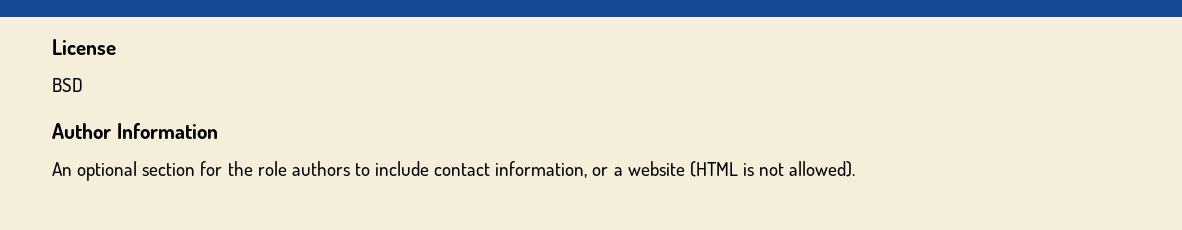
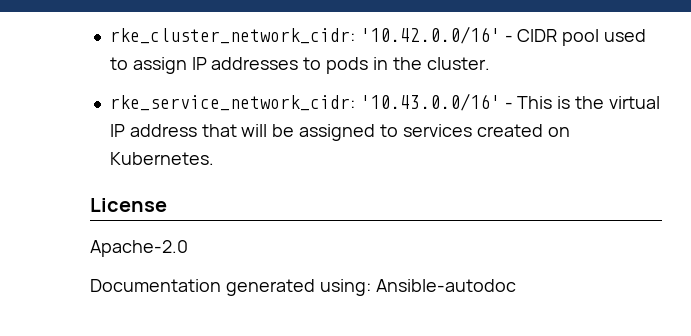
[52,39,116,55] [52,78,83,92] [52,123,218,139] [52,161,856,181] License // BSD // Author Information // An optional section for the role authors to include contact information, or a website (HTML is not allowed). -> [109,26,647,46] [109,57,490,74] [109,93,660,111] [109,124,570,141] [109,152,214,165] [90,198,167,212] [90,240,188,257] [90,279,516,296] rke_cluster_network_cidr: '10.42.0.0/16' - CIDR pool used to assign IP addresses to pods in the cluster. // rke_service_network_cidr: '10.43.0.0/16' - This is the virtual IP address that will be assigned to services created on Kubernetes. // License // Apache-2.0 // Documentation generated using: Ansible-autodoc

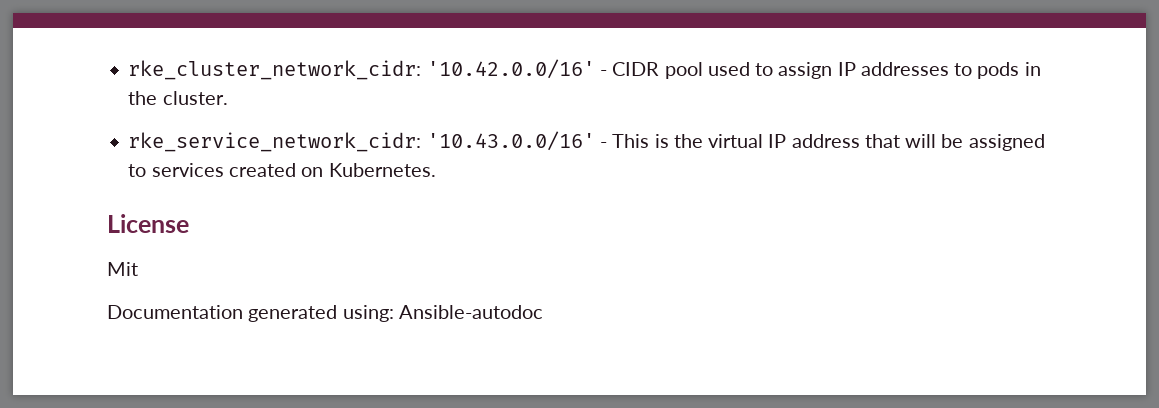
[90,240,188,257] Apache-2.0 -> [107,262,138,276] Mit

